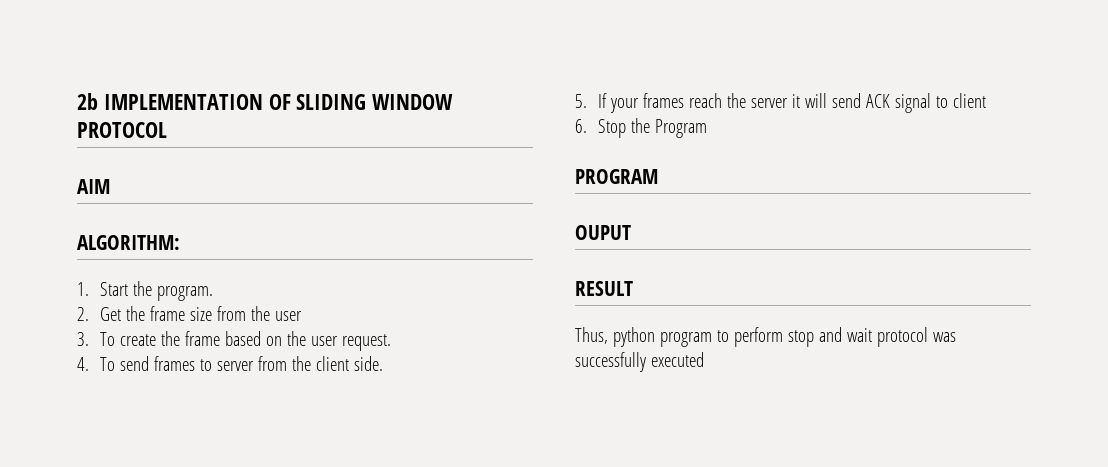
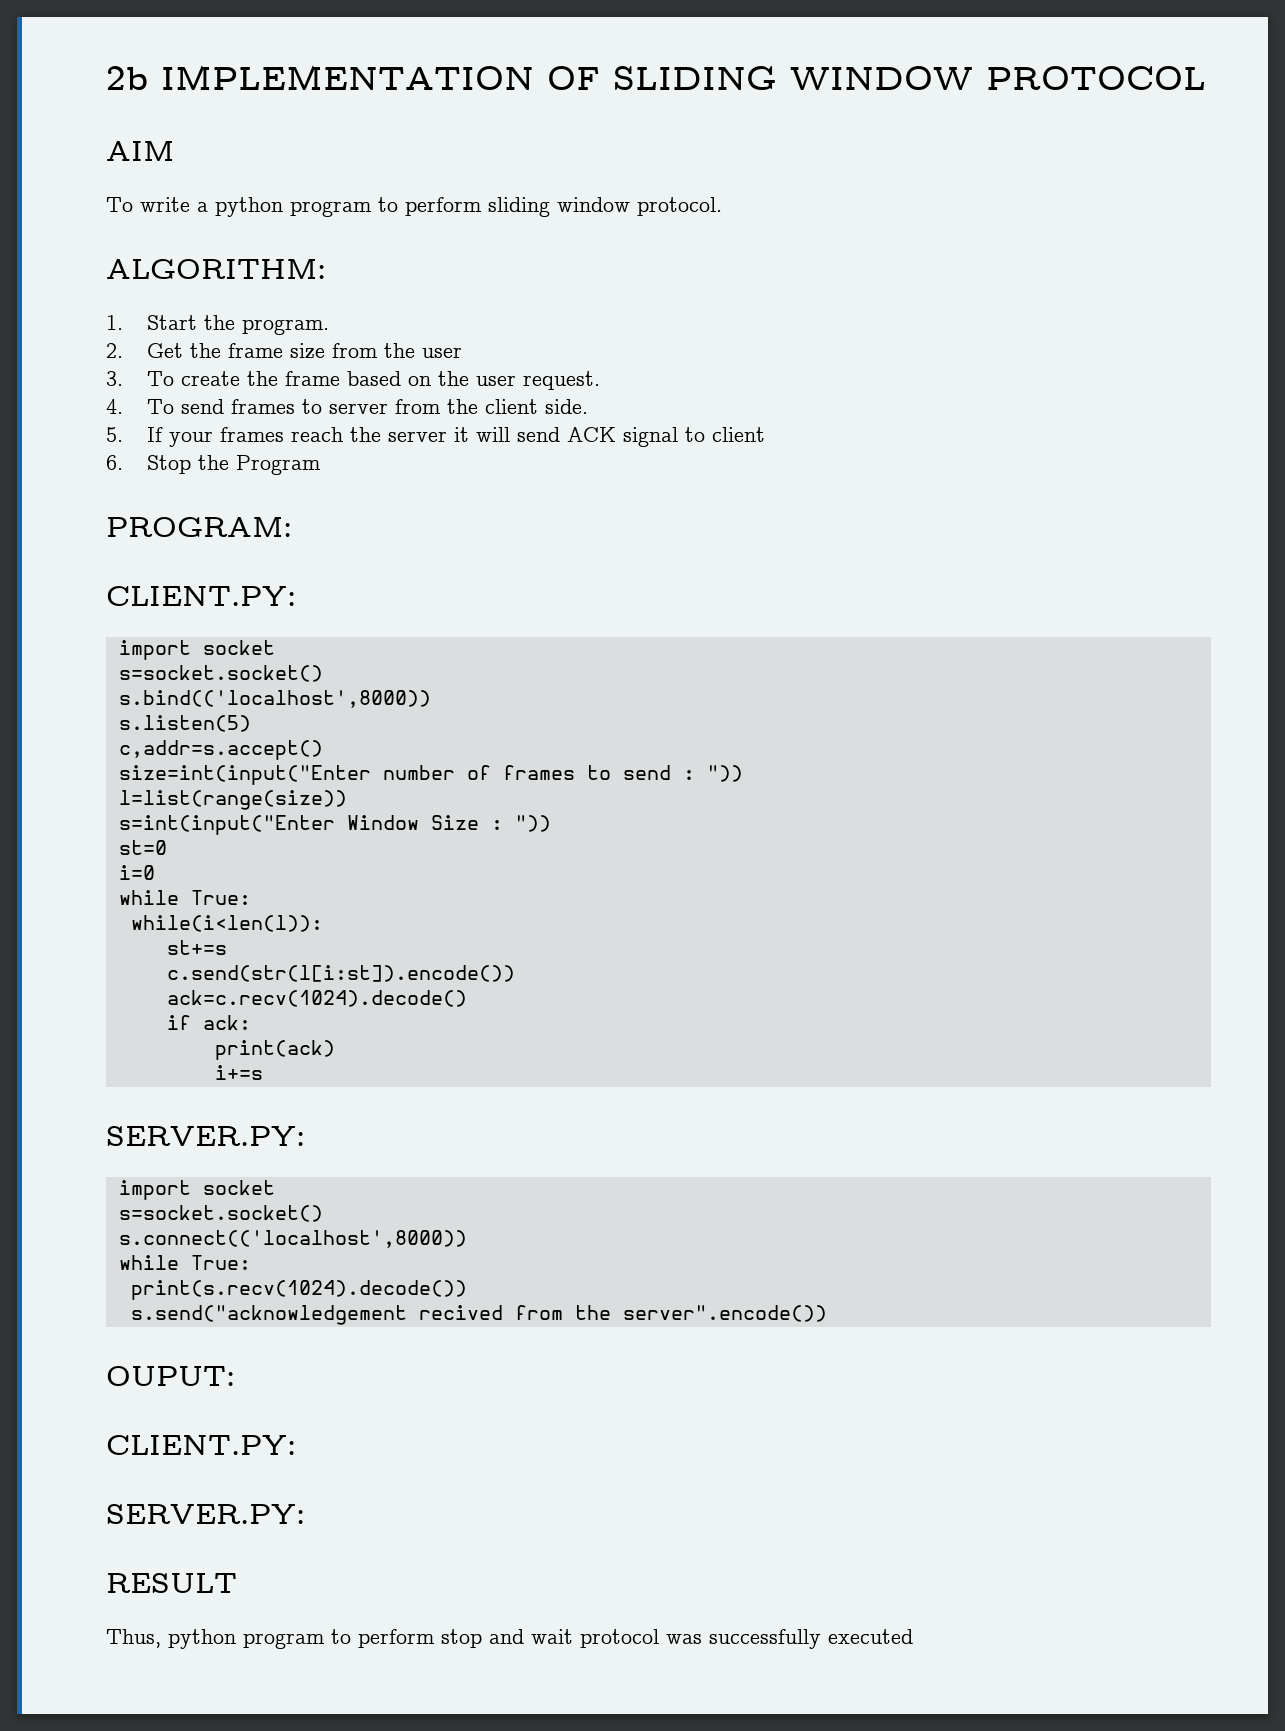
(110, 186) none -> [106,197,722,217] // To write a python program to perform sliding window protocol.
[575,169,658,184] [575,225,631,240] PROGRAM // OUPUT -> [106,517,292,537] [106,586,296,606] [118,640,275,660] [118,665,323,682] [118,690,431,708] [118,715,251,732] [118,740,323,760] [118,765,743,785] [118,790,347,810] [118,815,551,835] [118,840,167,855] [118,865,155,880] [118,890,251,905] [130,915,323,932] [166,940,227,955] [166,965,515,982] [166,990,467,1007] [166,1015,251,1030] [214,1040,335,1060] [214,1065,263,1080] [106,1126,305,1146] [118,1180,275,1200] [118,1205,323,1222] [118,1230,467,1248] [118,1255,251,1270] [130,1280,467,1300] [130,1305,827,1325] [106,1366,235,1386] [106,1435,296,1455] [106,1504,305,1524] PROGRAM: // CLIENT.PY: // import socket // s=socket.socket() // s.bind(('localhost',8000)) // s.listen(5) // c,addr=s.accept() // size=int(input("Enter number of frames to send : ")) // l=list(range(size)) // s=int(input("Enter Window Size : ")) // st=0 // i=0 // while True: // while(i<len(l)): // st+=s // c.send(str(l[i:st]).encode()) // ack=c.recv(1024).decode() // if ack: // print(ack) // i+=s // SERVER.PY: // import socket // s=socket.socket() // s.connect(('localhost',8000)) // while True: // print(s.recv(1024).decode()) // s.send("acknowledgement recived from the server".encode()) // OUPUT: // CLIENT.PY: // SERVER.PY:

